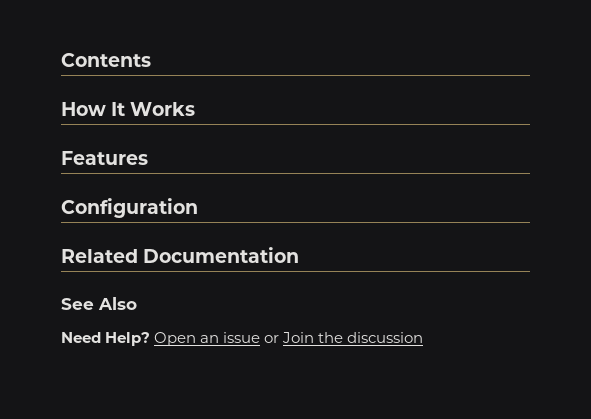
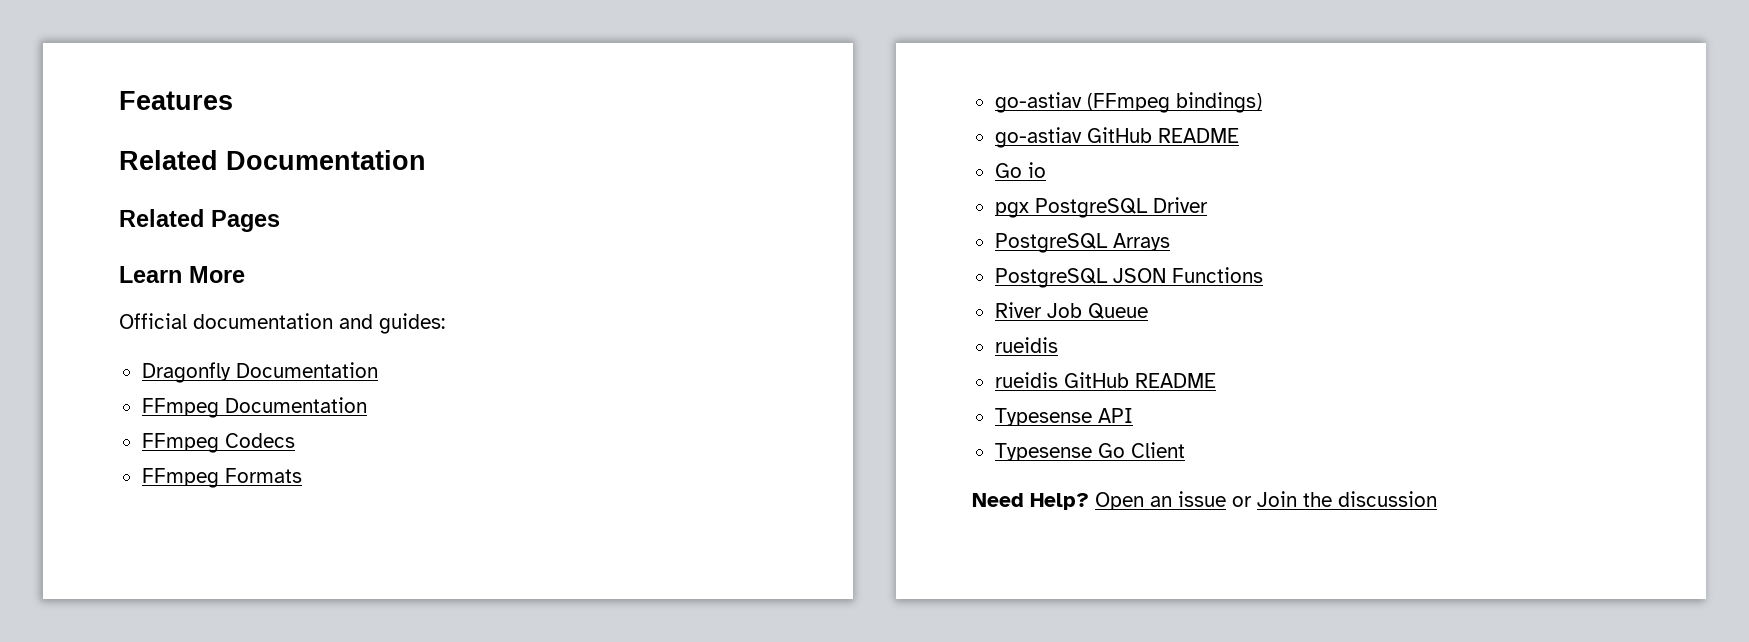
[61,53,151,67] [61,102,196,116] Contents // How It Works // -> (119, 100) none
[61,198,198,218] // Configuration -> (233, 100) none
[61,297,137,310] See Also -> [119,209,280,232] [119,266,245,283] [119,313,445,334] [141,362,378,383] [141,397,367,418] [141,433,295,453] [141,468,302,488] [994,92,1262,113] [994,127,1239,148] [994,162,1046,178] [994,197,1208,218] [994,233,1170,253] [994,267,1263,288] [994,302,1148,319] [994,337,1058,353] [994,372,1216,388] [994,408,1133,426] [994,442,1185,461] Related Pages // Learn More // Official documentation and guides: // Dragonfly Documentation // FFmpeg Documentation // FFmpeg Codecs // FFmpeg Formats // go-astiav (FFmpeg bindings) // go-astiav GitHub README // Go io // pgx PostgreSQL Driver // PostgreSQL Arrays // PostgreSQL JSON Functions // River Job Queue // rueidis // rueidis GitHub README // Typesense API // Typesense Go Client

